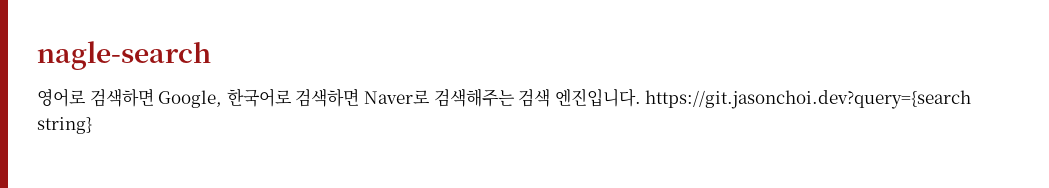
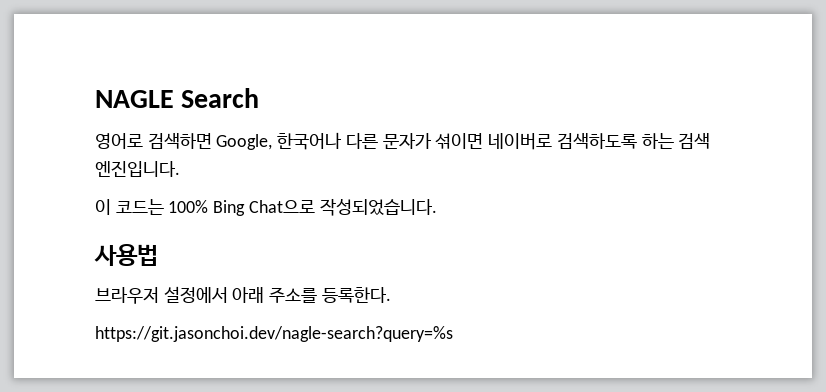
[37,41,211,70] nagle-search -> [95,88,260,108] NAGLE Search
[226,88,972,109] [37,117,92,134] 한국어로 검색하면 Naver로 검색해주는 검색 엔진입니다. https://git.jasonchoi.dev?query={search string} -> [277,132,711,150] [95,161,180,177] [95,198,437,216] [94,244,158,266] [95,286,391,304] [95,326,453,342] 한국어나 다른 문자가 섞이면 네이버로 검색하도록 하는 검색 엔진입니다. // 이 코드는 100% Bing Chat으로 작성되었습니다. // 사용법 // 브라우저 설정에서 아래 주소를 등록한다. // https://git.jasonchoi.dev/nagle-search?query=%s

